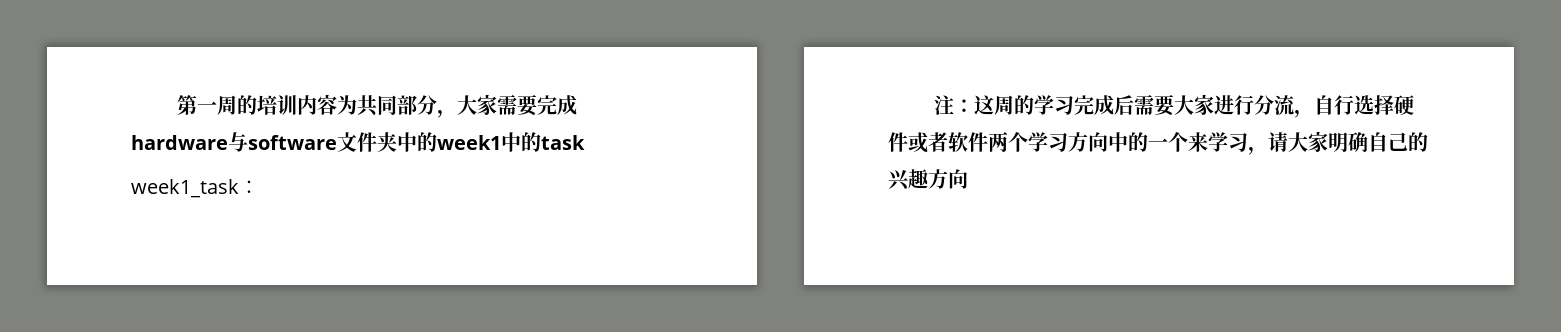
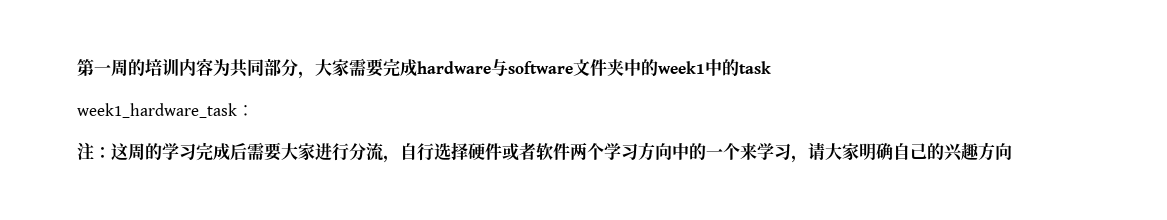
[131,179,239,198] week1_task -> [77,103,237,118] week1_hardware_task

